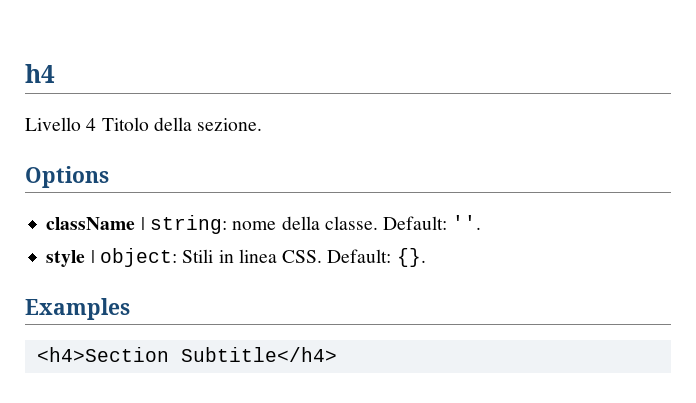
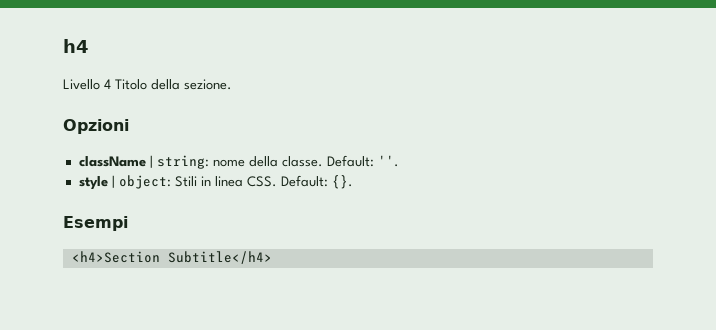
[25,166,109,188] Options -> [63,119,129,134] Opzioni
[25,298,130,320] Examples -> [63,216,128,231] Esempi

